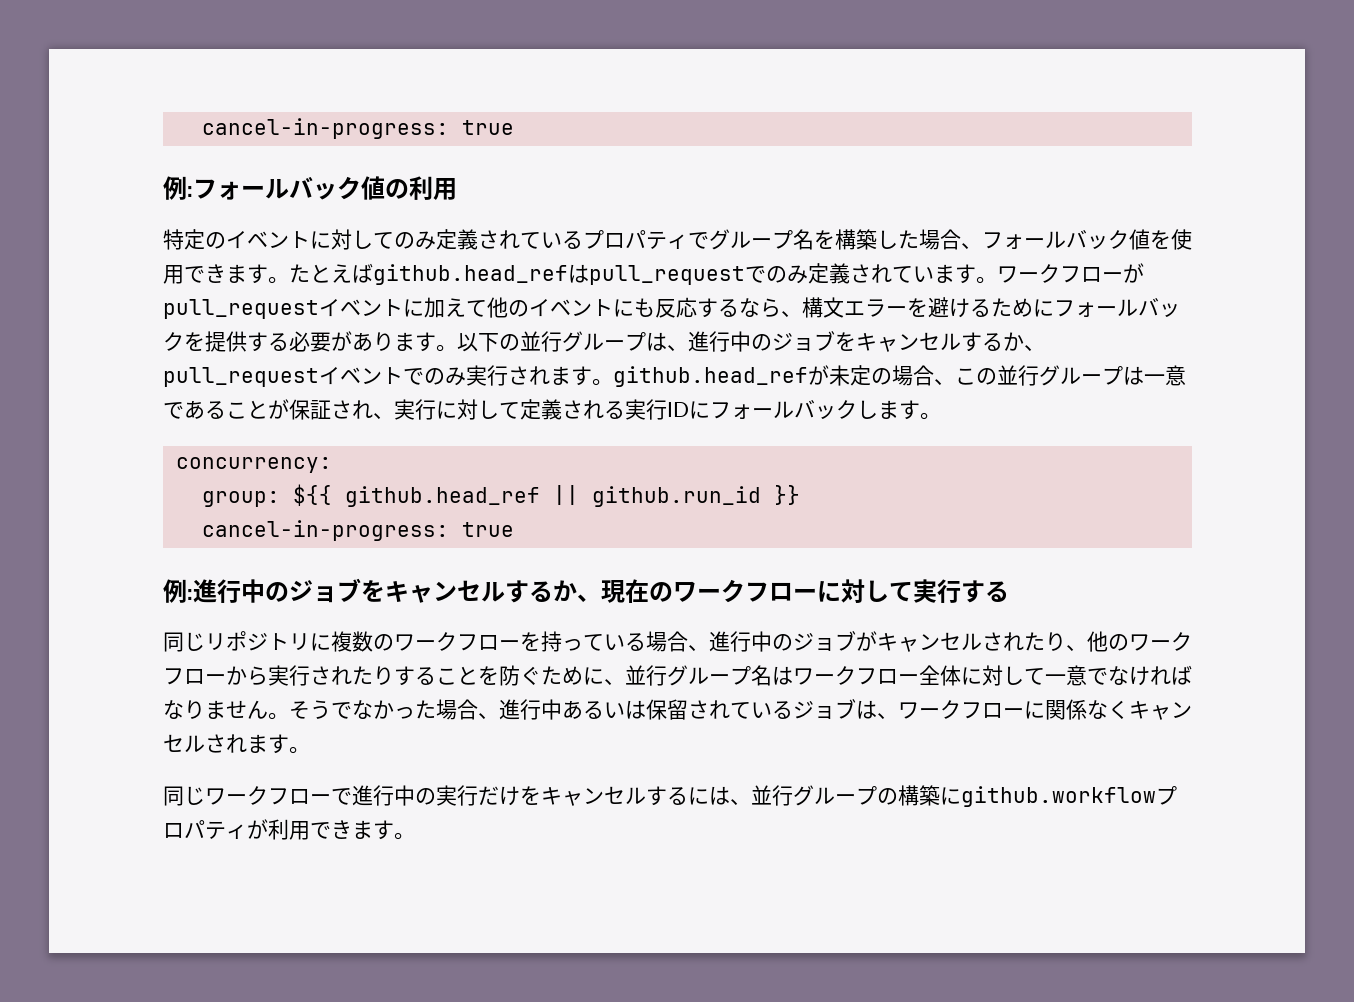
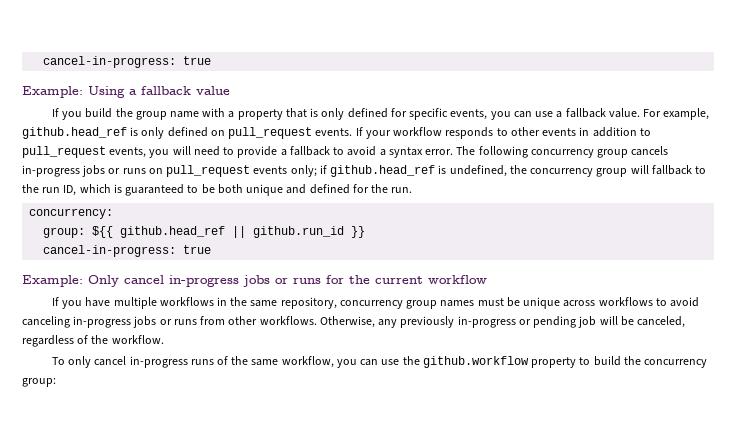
[201,118,514,139] [163,176,457,200] [163,229,1192,250] [163,263,1144,285] [163,297,1180,319] [163,331,1045,352] [163,365,1186,387] [163,399,941,420] cancel-in-progress: true // 例:フォールバック値の利用 // 特定のイベントに対してのみ定義されているプロパティでグループ名を構築した場合、フォールバック値を使用できます。たとえばgithub.head_refはpull_requestでのみ定義されています。ワークフローがpull_requestイベントに加えて他のイベントにも反応するなら、構文エラーを避けるためにフォールバックを提供する必要があります。以下の並行グループは、進行中のジョブをキャンセルするか、pull_requestイベントでのみ実行されます。github.head_refが未定の場合、この並行グループは一意であることが保証され、実行に対して定義される実行IDにフォールバックします。 -> [43,56,212,68] [22,86,230,98] [51,108,710,120] [22,127,651,139] [22,146,669,158] [22,165,707,177] [22,184,413,196] cancel-in-progress: true // Example: Using a fallback value // If you build the group name with a property that is only defined for specific events, you can use a fallback value. For example, github.head_ref is only defined on pull_request events. If your workflow responds to other events in addition to pull_request events, you will need to provide a fallback to avoid a syntax error. The following concurrency group cancels in-progress jobs or runs on pull_request events only; if github.head_ref is undefined, the concurrency group will fallback to the run ID, which is guaranteed to be both unique and defined for the run.
[163,578,1009,603] [163,631,1192,652] [163,665,1192,686] [163,699,1192,720] [163,734,310,754] [163,785,1177,807] [163,819,415,840] 例:進行中のジョブをキャンセルするか、現在のワークフローに対して実行する // 同じリポジトリに複数のワークフローを持っている場合、進行中のジョブがキャンセルされたり、他のワークフローから実行されたりすることを防ぐために、並行グループ名はワークフロー全体に対して一意でなければなりません。そうでなかった場合、進行中あるいは保留されているジョブは、ワークフローに関係なくキャンセルされます。 // 同じワークフローで進行中の実行だけをキャンセルするには、並行グループの構築にgithub.workflowプロパティが利用できます。 -> [22,275,487,287] [51,297,700,309] [22,316,686,328] [22,335,164,347] [51,356,708,368] [22,378,56,387] Example: Only cancel in-progress jobs or runs for the current workflow // If you have multiple workflows in the same repository, concurrency group names must be unique across workflows to avoid canceling in-progress jobs or runs from other workflows. Otherwise, any previously in-progress or pending job will be canceled, regardless of the workflow. // To only cancel in-progress runs of the same workflow, you can use the github.workflow property to build the concurrency group:

